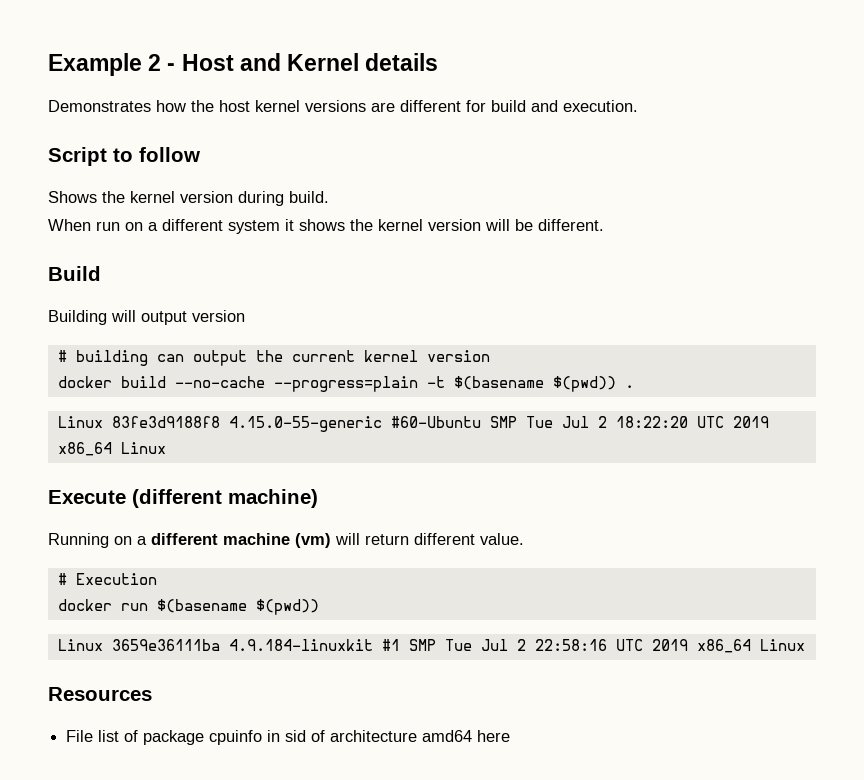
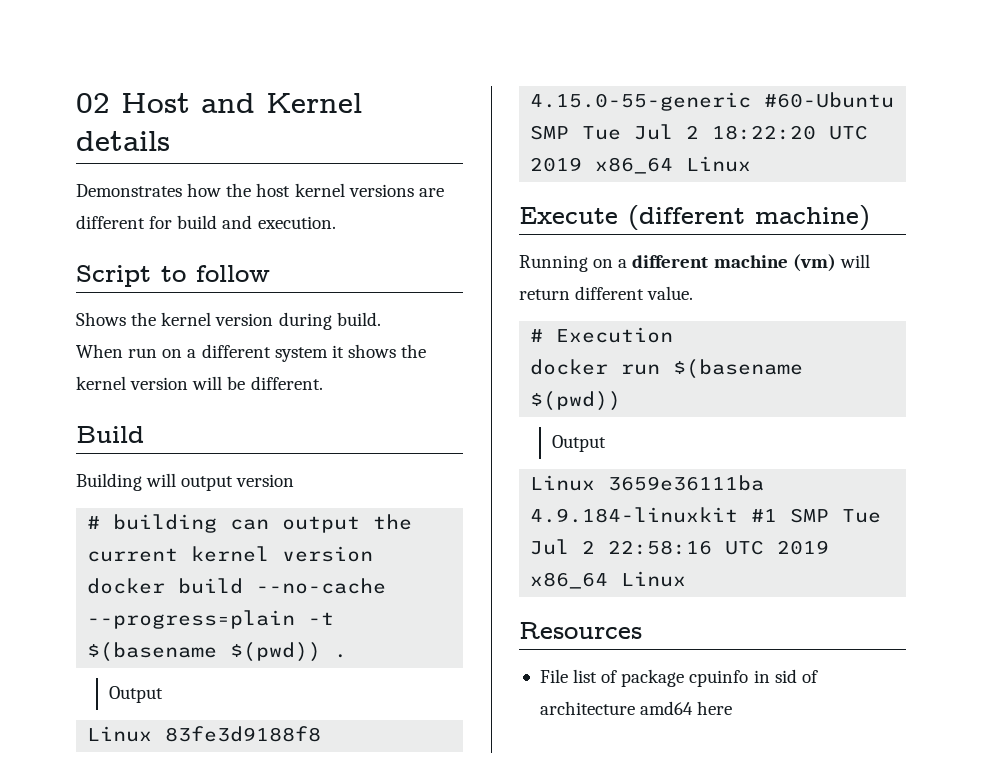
[48,53,176,76] Example 2 - -> [76,93,110,113] 02
(634, 386) none -> [108,686,163,703] // Output
(319, 607) none -> [551,435,606,452] // Output

